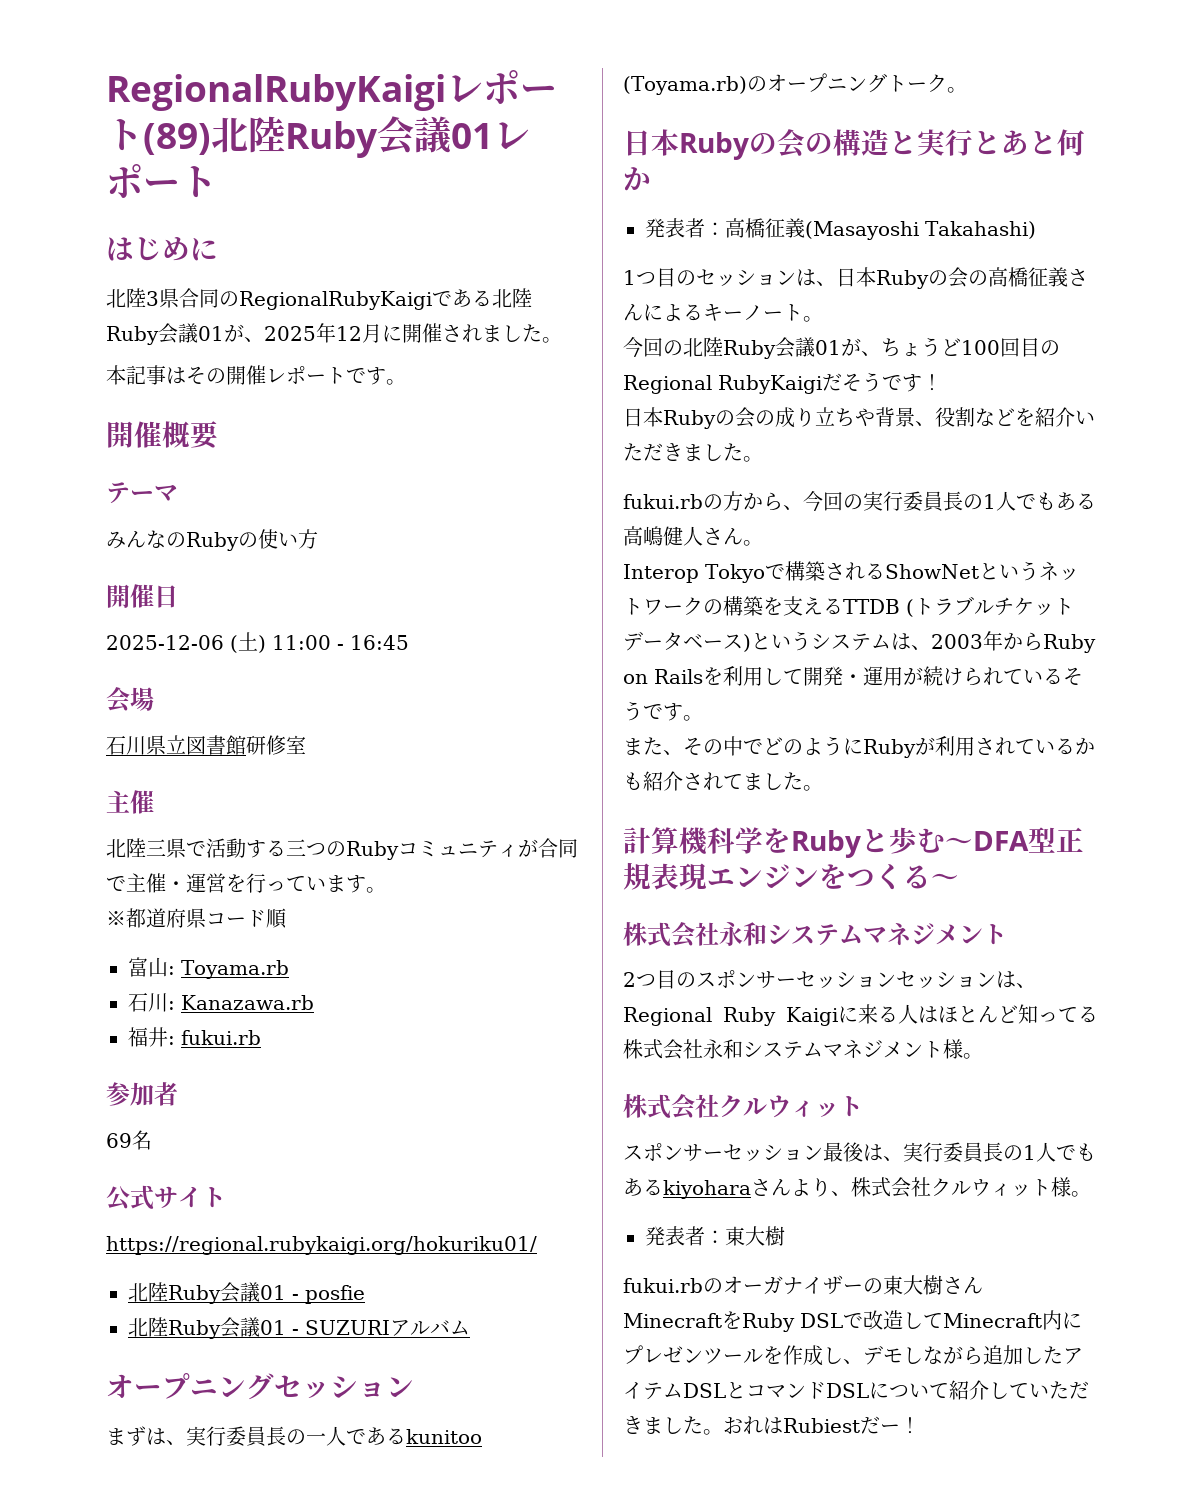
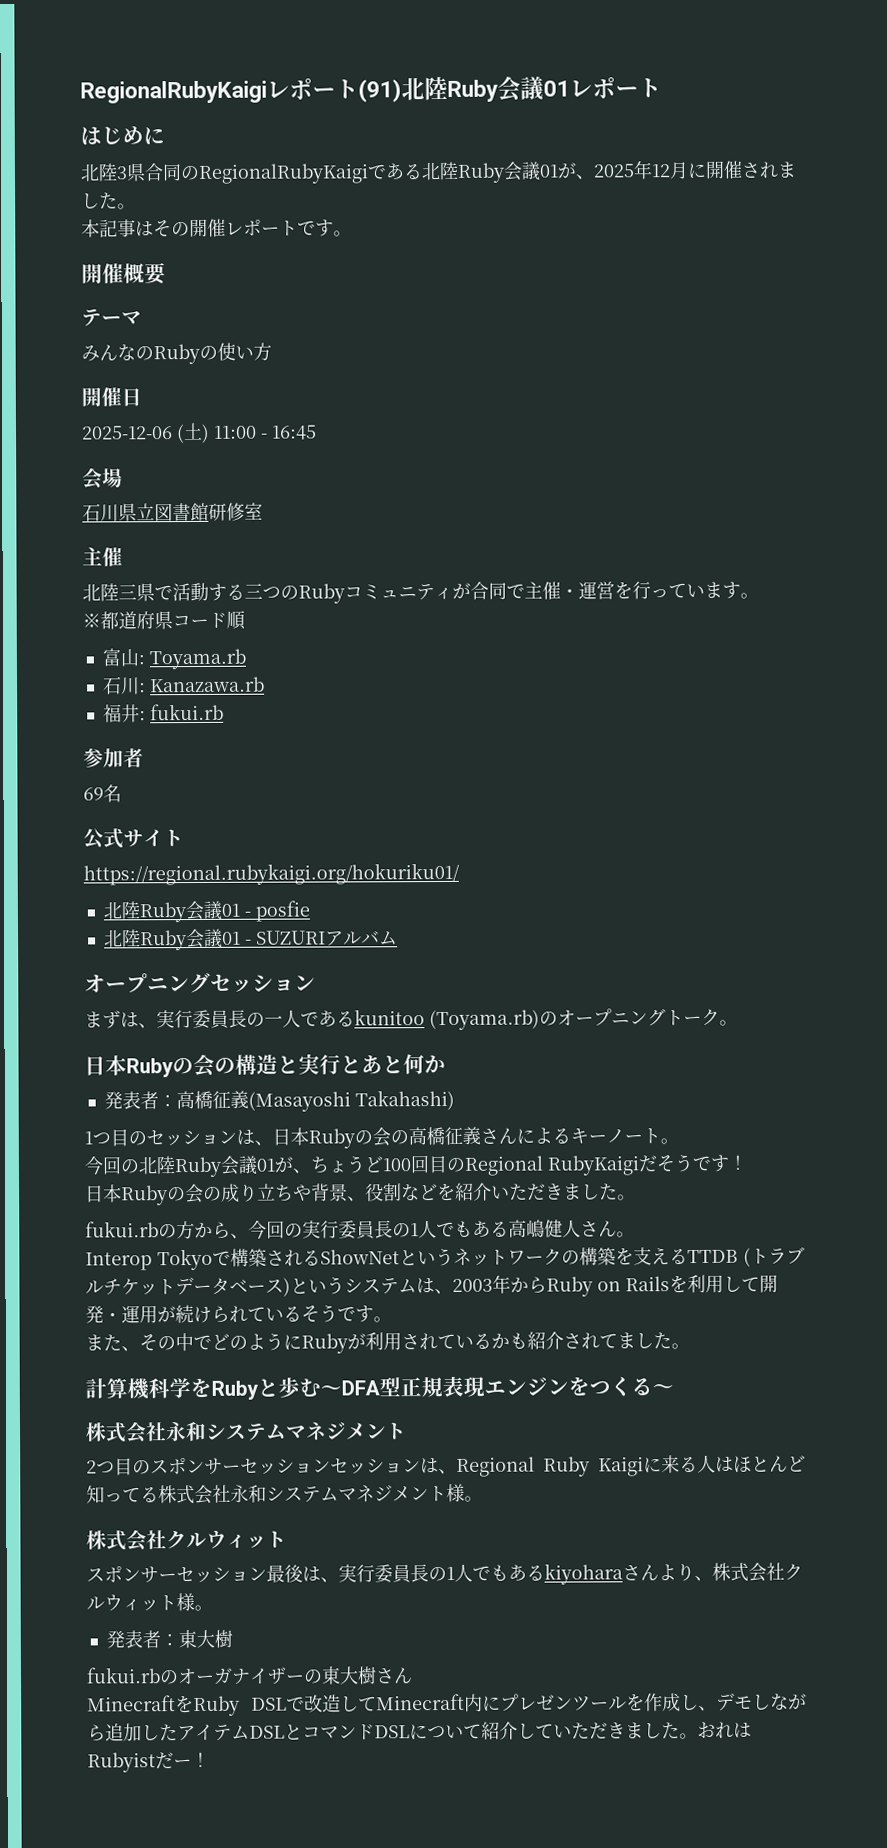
[143,123,211,155] (89) -> [358,79,402,103] (91)
[783,1418,860,1433] Rubiest -> [87,1752,156,1773] Rubyist

